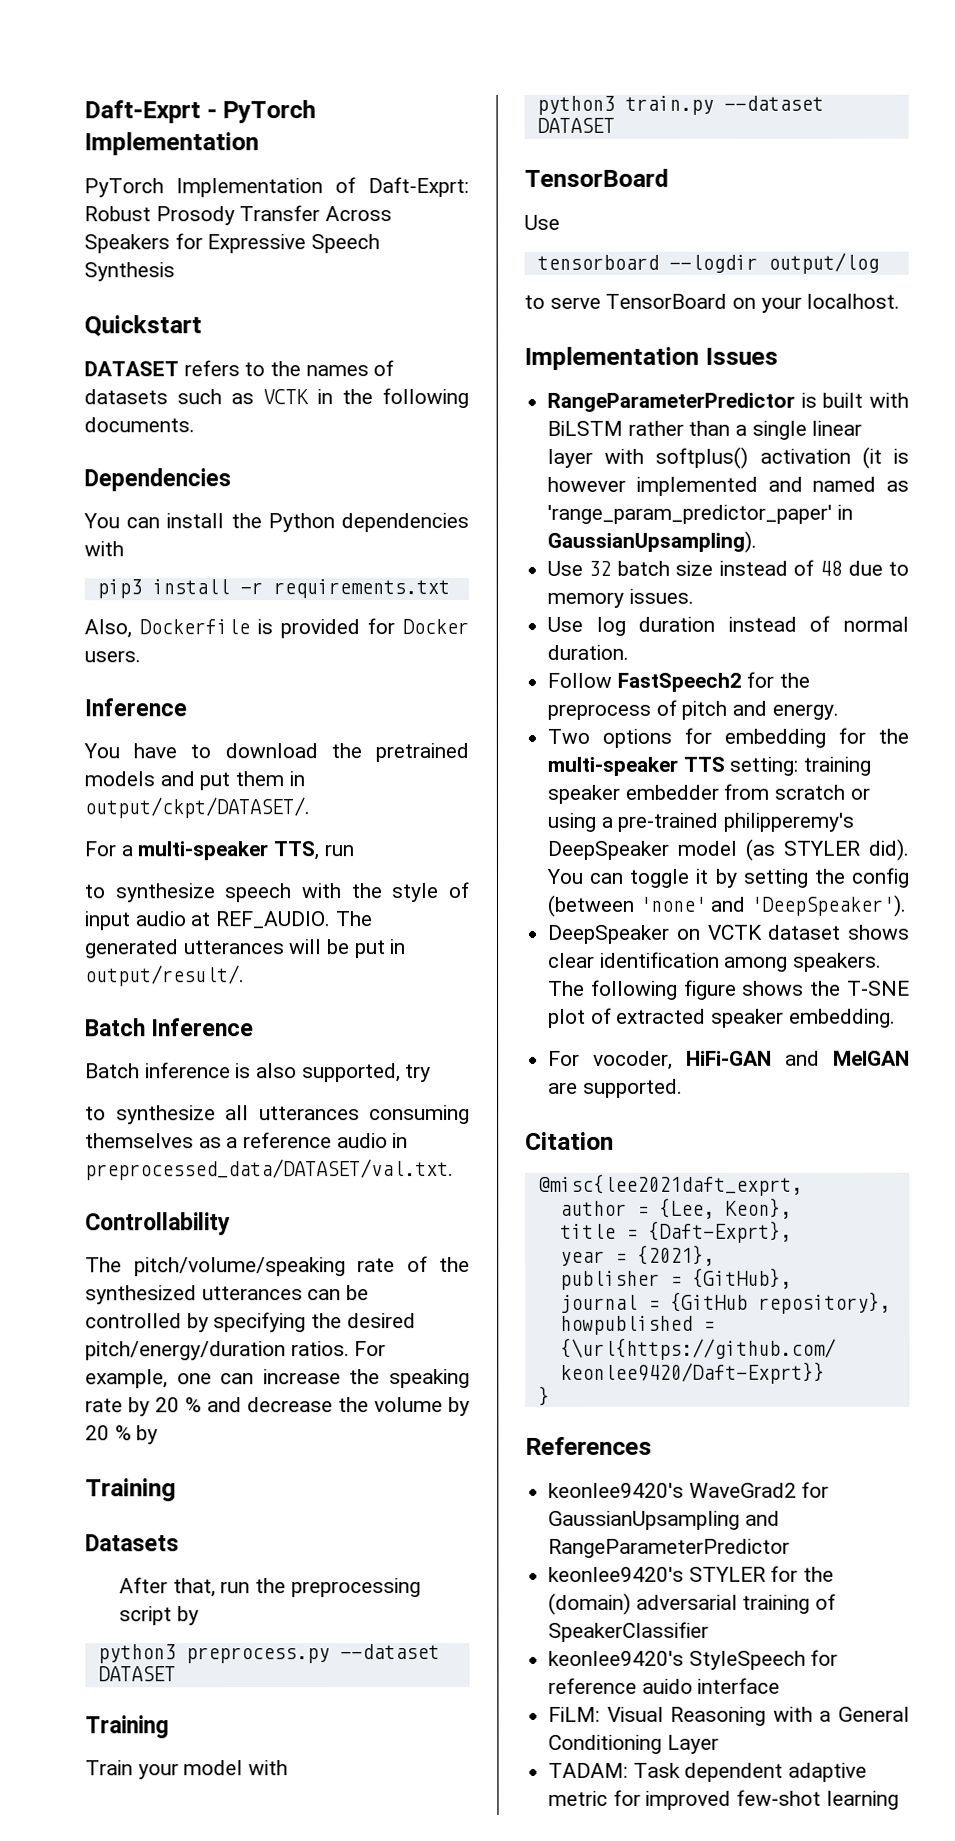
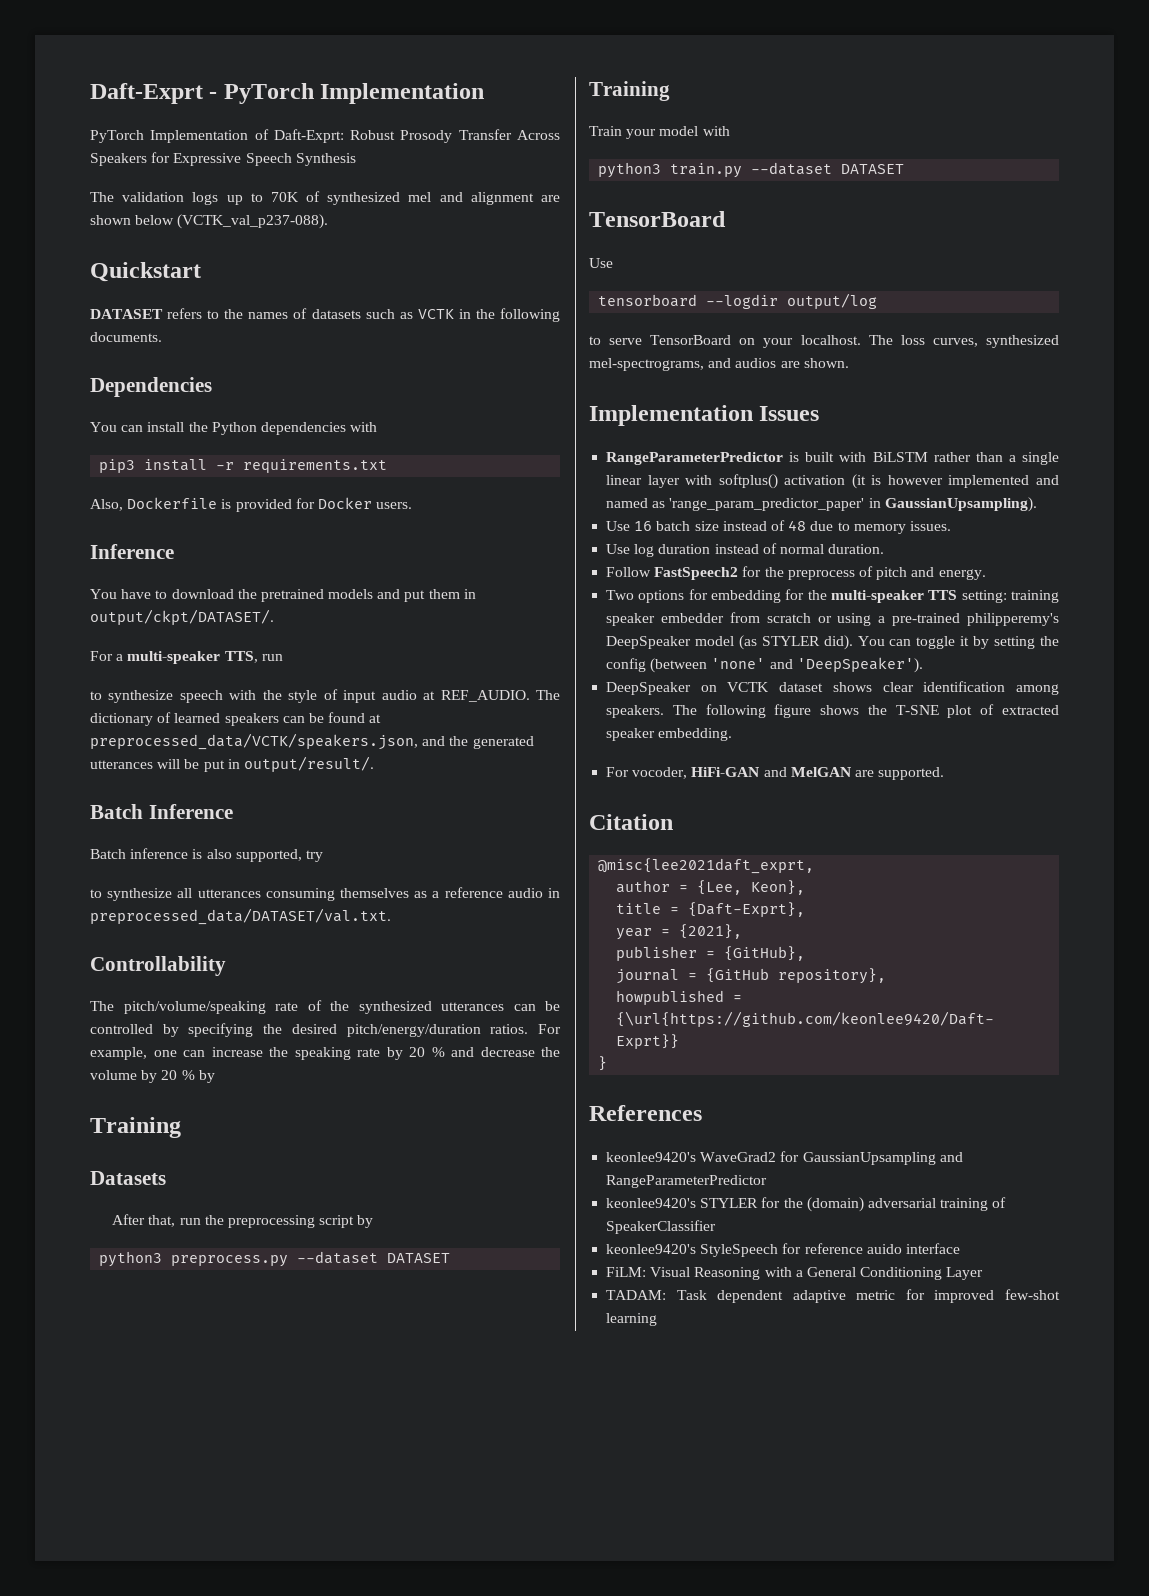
(175, 272) none -> [90,191,560,205] [90,214,329,229] // The validation logs up to 70K of synthesized mel and alignment are shown below (VCTK_val_p237-088).
(373, 919) none -> [90,712,382,726] [90,733,469,750] dictionary of learned speakers can be found at preprocessed_data/VCTK/speakers.json, and the
(901, 301) none -> [868,335,1059,348] [589,358,849,371] The loss curves, synthesized mel-spectrograms, and audios are shown.
[588,560,612,576] 32 -> [634,521,653,531] 16

